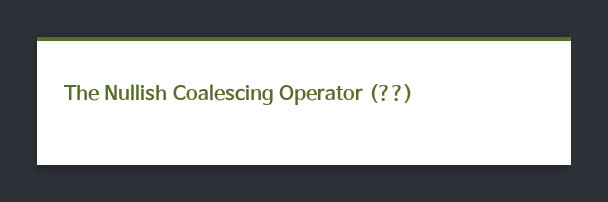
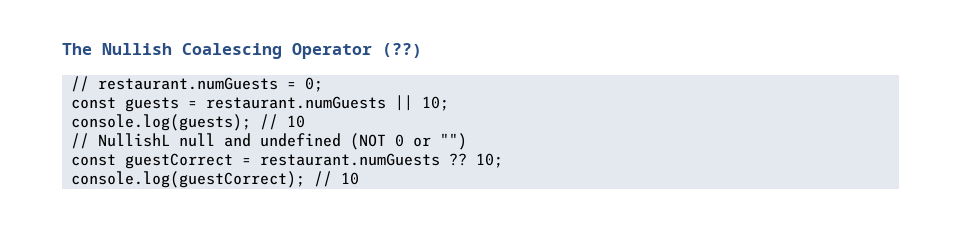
(413, 93) none -> [71,76,324,92] [71,95,450,112] [71,114,306,131] [71,133,468,150] [71,153,504,169] [71,171,360,188] // // restaurant.numGuests = 0; // const guests = restaurant.numGuests || 10; // console.log(guests); // 10 // // NullishL null and undefined (NOT 0 or "") // const guestCorrect = restaurant.numGuests ?? 10; // console.log(guestCorrect); // 10

